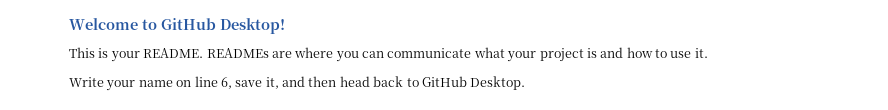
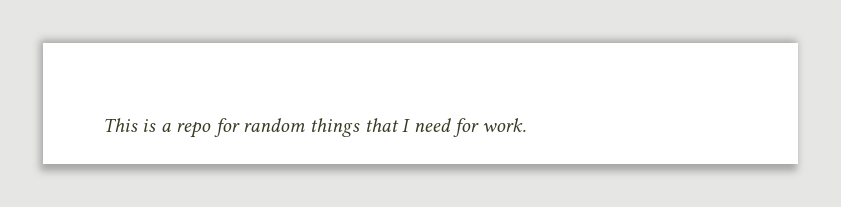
[69,18,285,34] [69,47,708,62] [69,76,526,91] Welcome to GitHub Desktop! // This is your README. READMEs are where you can communicate what your project is and how to use it. // Write your name on line 6, save it, and then head back to GitHub Desktop. -> [103,118,527,138] This is a repo for random things that I need for work.

